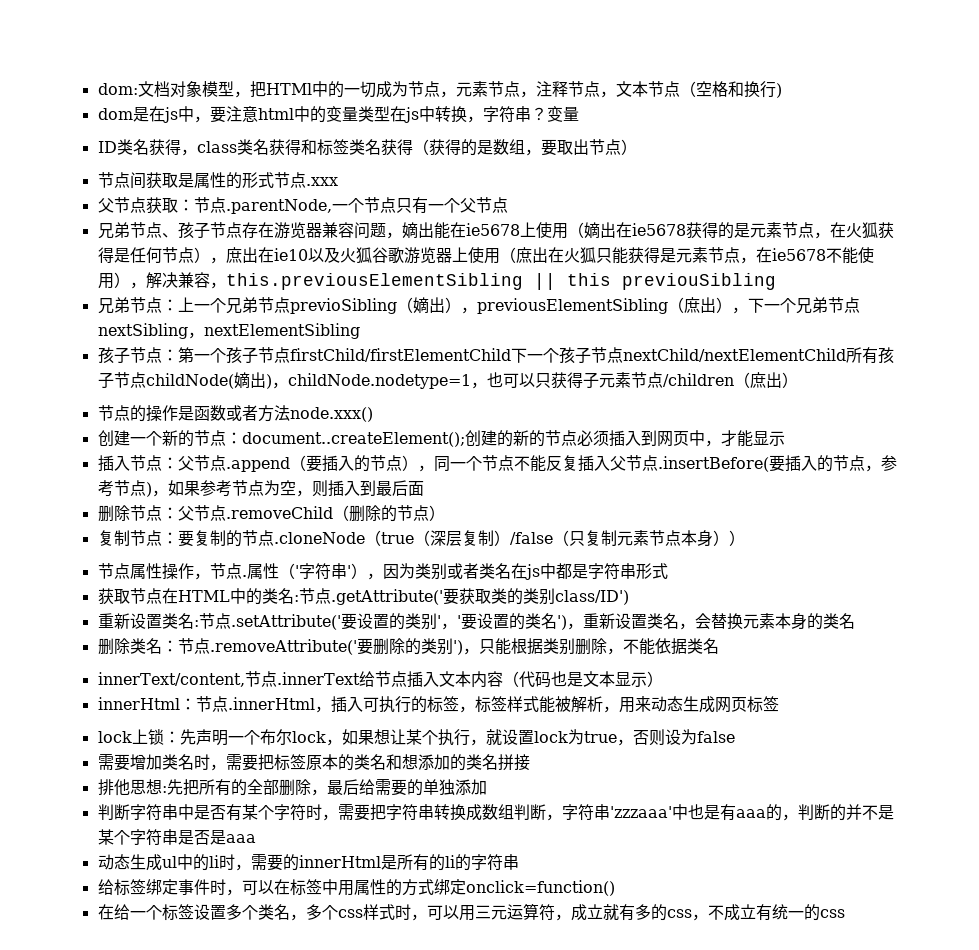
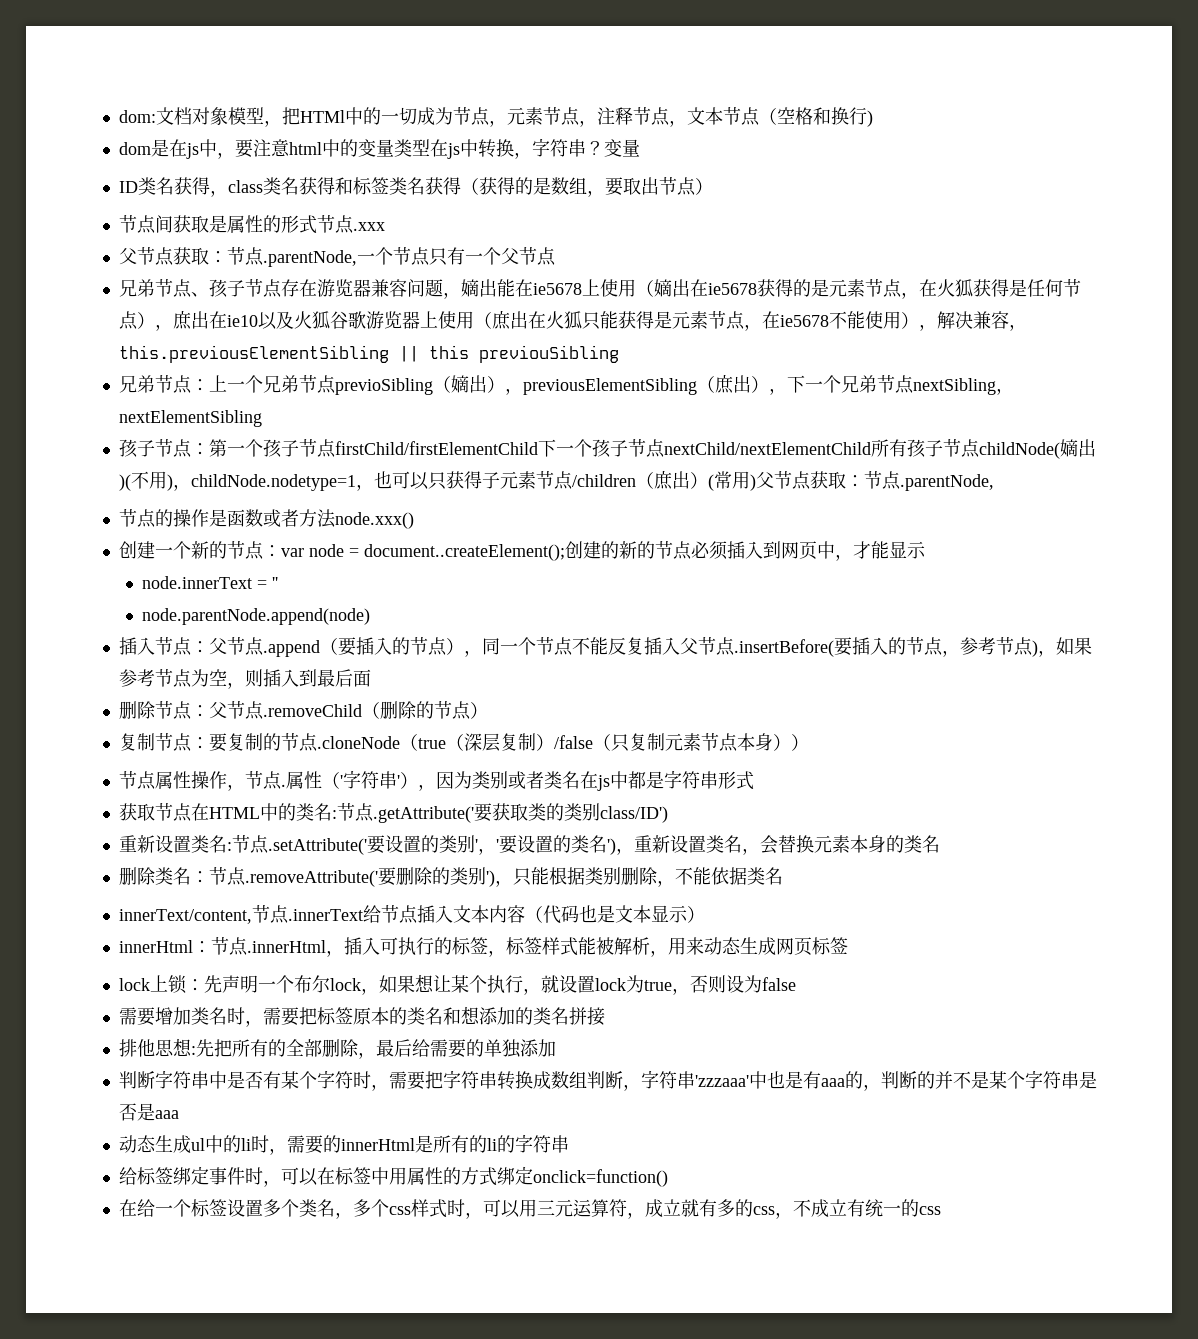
(266, 380) none -> [118,471,167,491] )(不用
(798, 380) none -> [707,471,994,491] (常用)父节点获取：节点.parentNode,
(242, 438) none -> [280,544,359,557] var node =
(785, 438) none -> [141,576,278,589] [141,608,370,625] // node.innerText = '' // node.parentNode.append(node)

